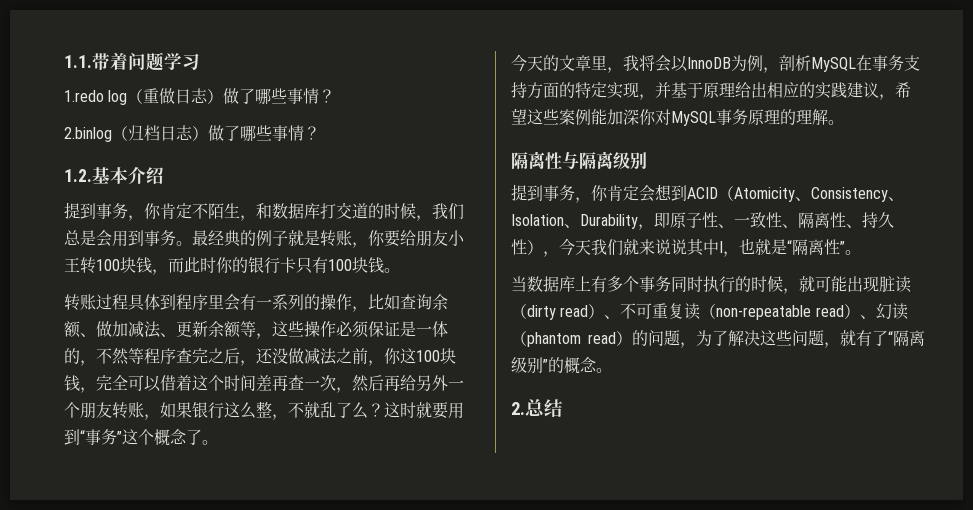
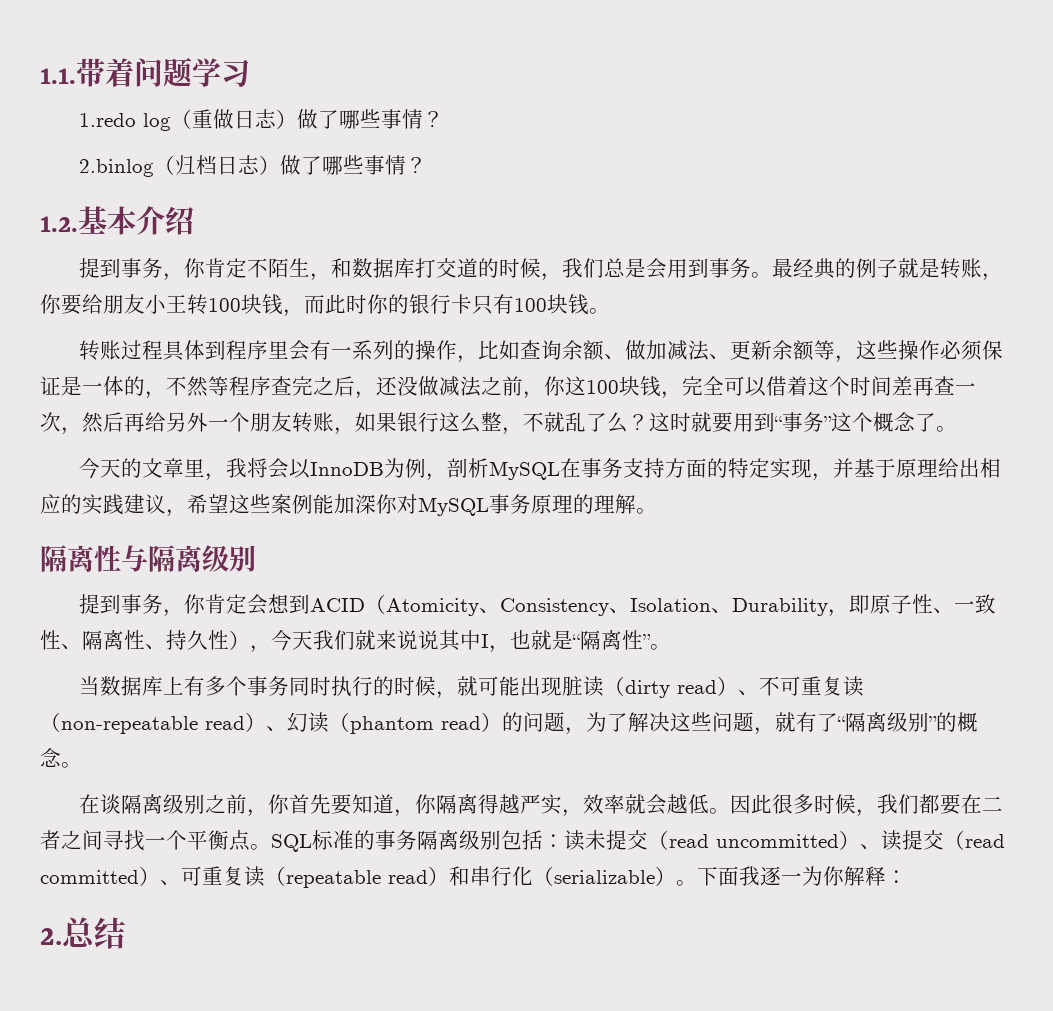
(612, 370) none -> [78,794,1003,817] [40,830,1005,852] [40,866,907,888] // 在谈隔离级别之前，你首先要知道，你隔离得越严实，效率就会越低。因此很多时候，我们都要在二者之间寻找一个平衡点。SQL标准的事务隔离级别包括：读未提交（read uncommitted）、读提交（read committed）、可重复读（repeatable read）和串行化（serializable）。下面我逐一为你解释：

